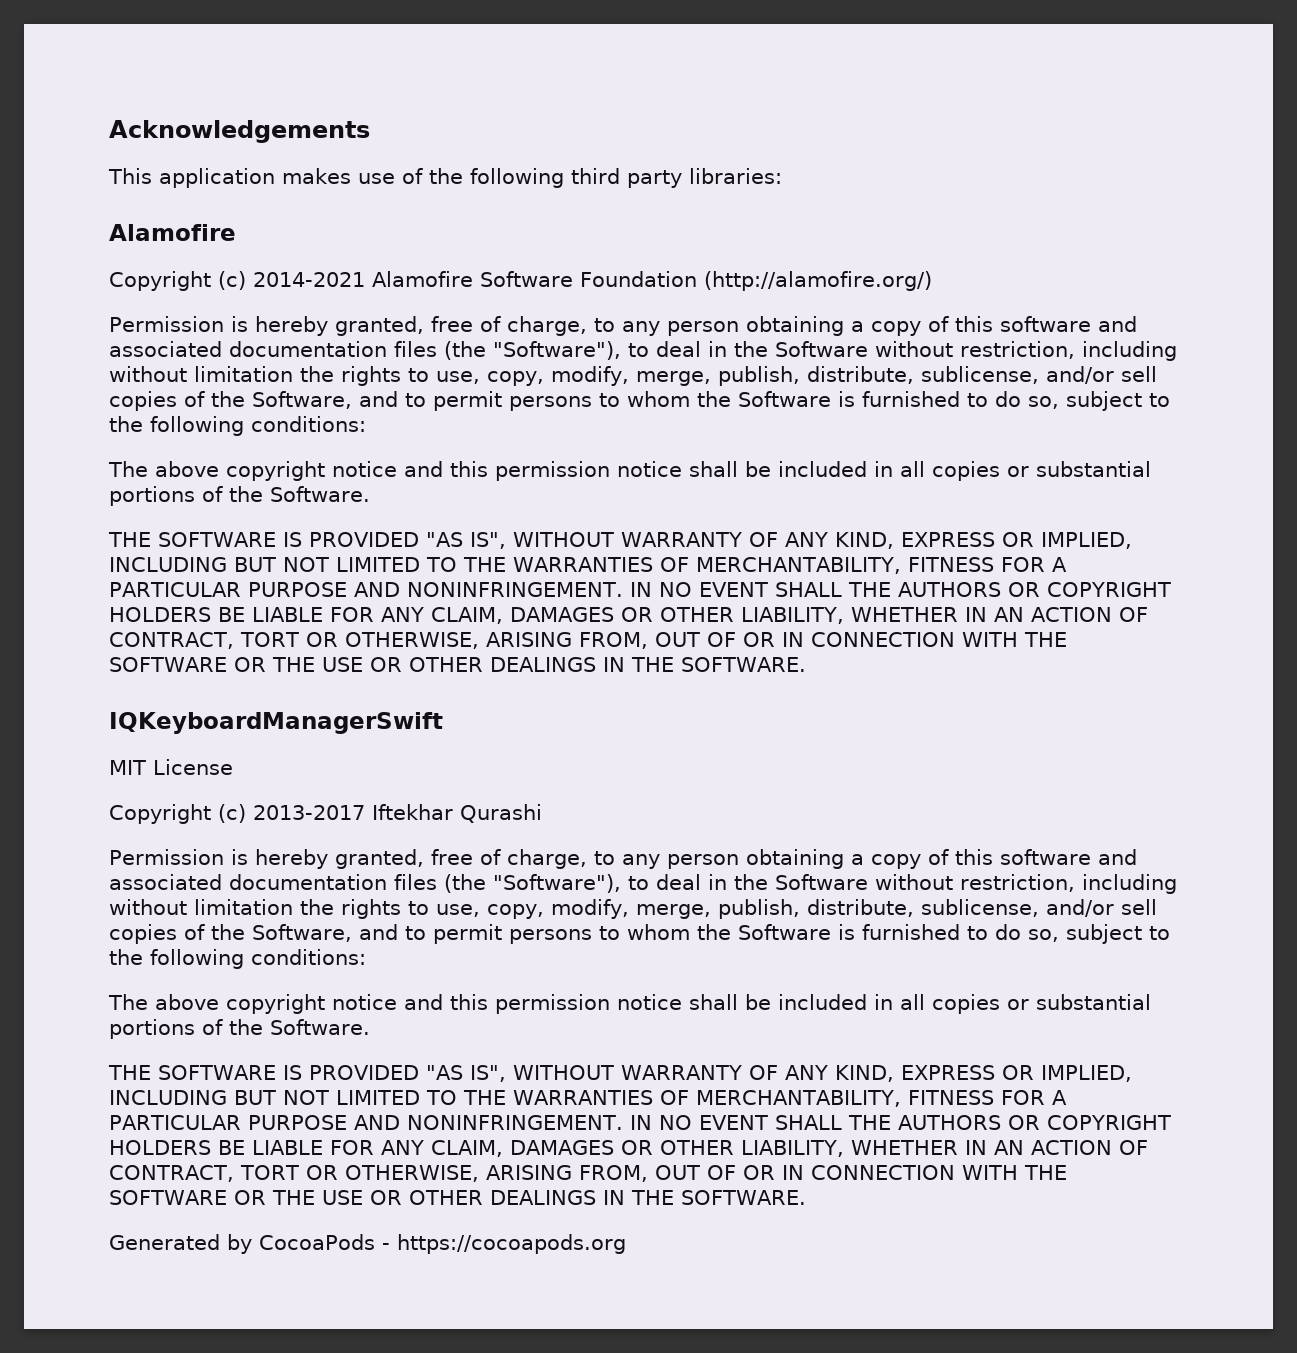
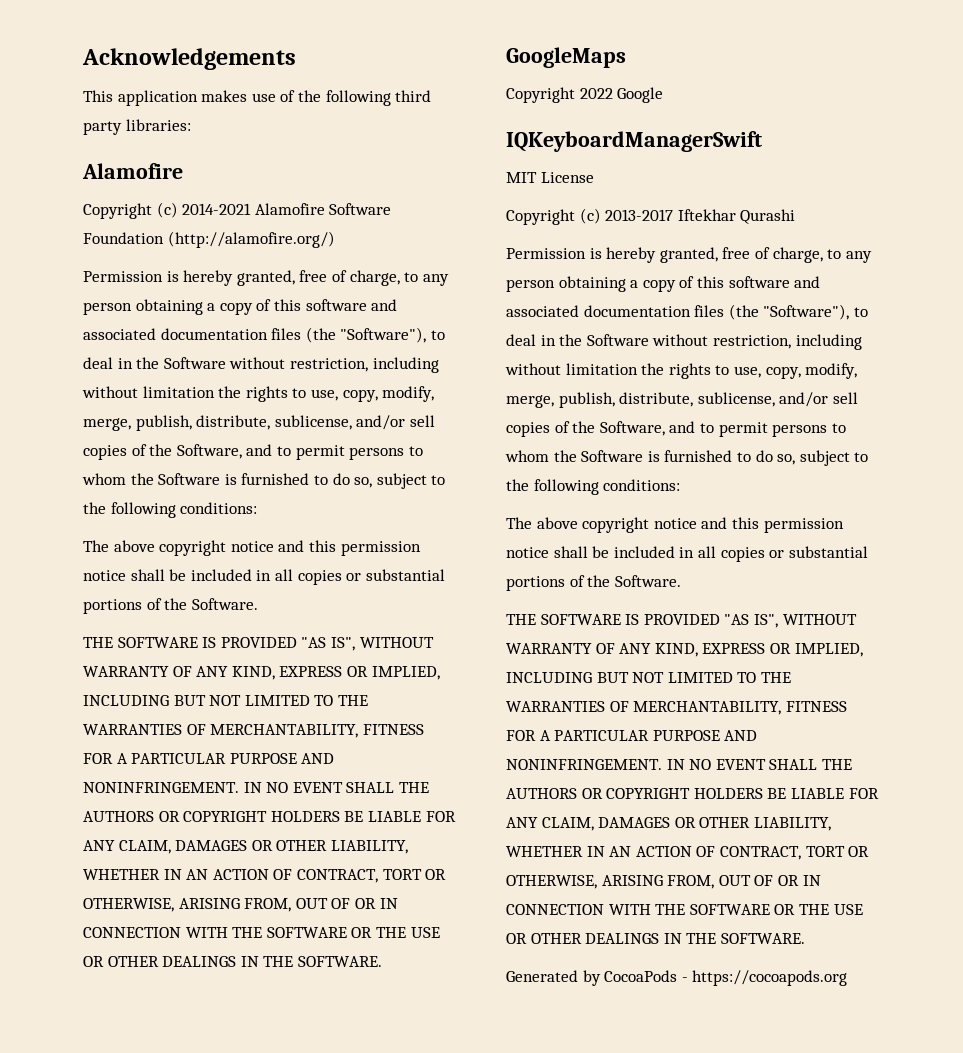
(806, 664) none -> [506,47,626,68] [506,87,664,103] // GoogleMaps // Copyright 2022 Google

